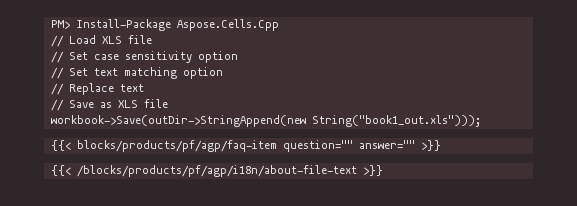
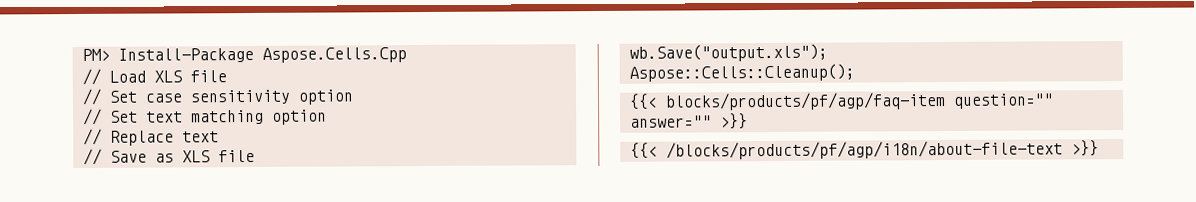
[50,115,481,127] workbook->Save(outDir->StringAppend(new String("book1_out.xls"))); -> [628,43,828,62] [628,63,855,82] wb.Save("output.xls"); // Aspose::Cells::Cleanup();

